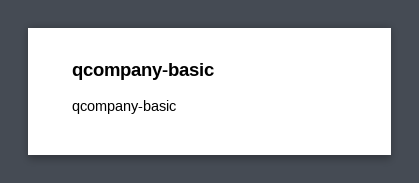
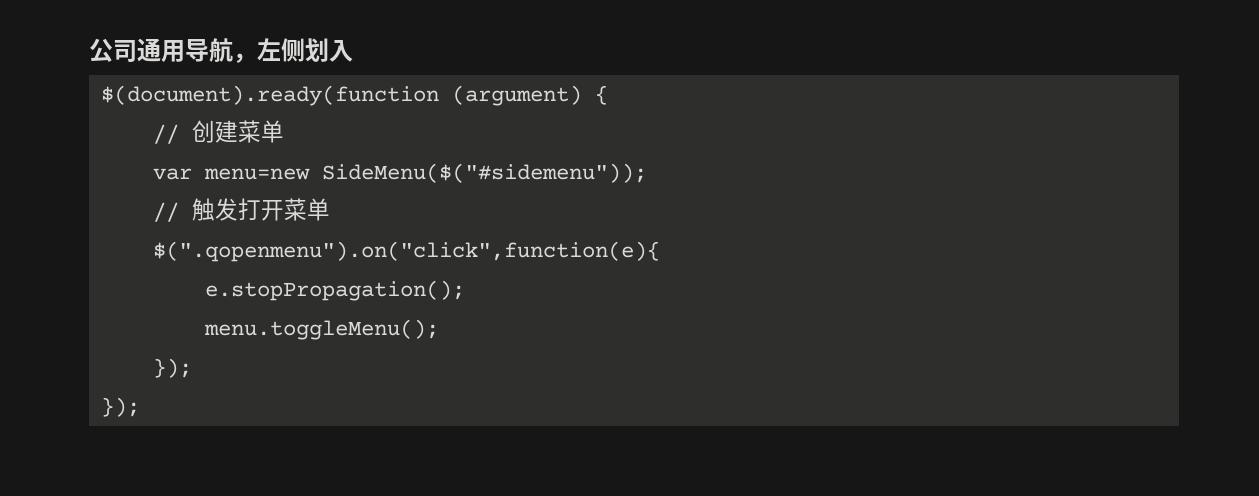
[72,63,214,80] [72,100,176,114] qcompany-basic // qcompany-basic -> [89,38,353,63] [101,85,608,106] [153,120,284,144] [153,163,647,183] [153,198,330,222] [153,241,660,262] [205,280,465,301] [204,319,439,340] [153,358,192,378] [101,397,140,417] 公司通用导航，左侧划入 // $(document).ready(function (argument) { // // 创建菜单 // var menu=new SideMenu($("#sidemenu")); // // 触发打开菜单 // $(".qopenmenu").on("click",function(e){ // e.stopPropagation(); // menu.toggleMenu(); // }); // });

